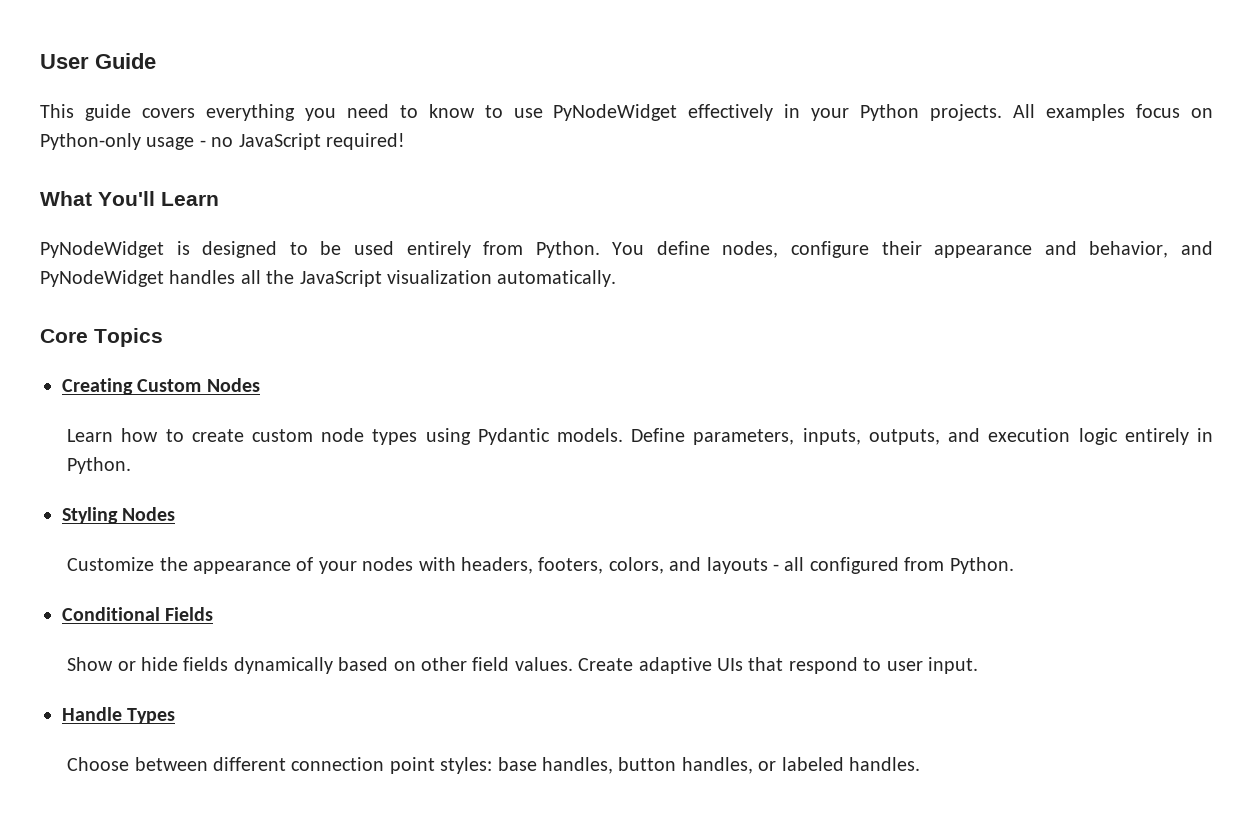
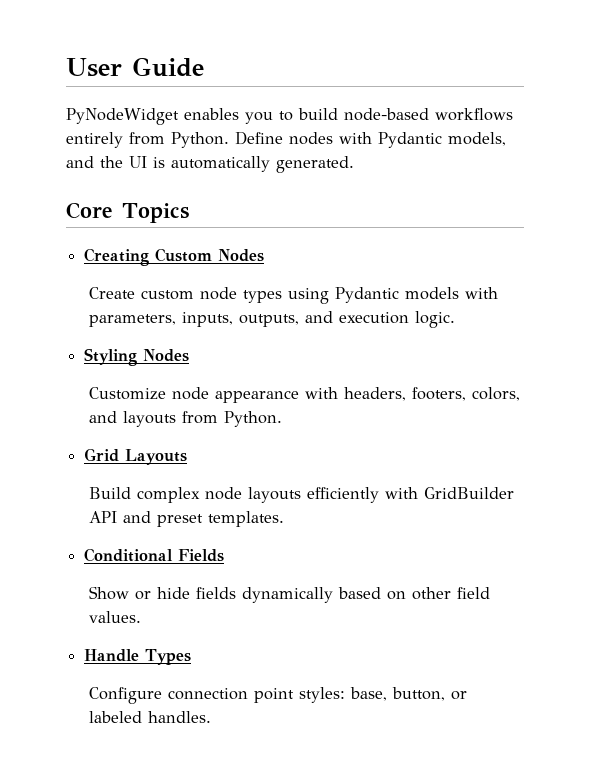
[40,104,1213,121] [40,133,405,150] [40,191,219,206] [40,241,1213,258] [40,270,617,287] This guide covers everything you need to know to use PyNodeWidget effectively in your Python projects. All examples focus on Python-only usage - no JavaScript required! // What You'll Learn // PyNodeWidget is designed to be used entirely from Python. You define nodes, configure their appearance and behavior, and PyNodeWidget handles all the JavaScript visualization automatically. -> [66,108,513,125] [66,131,506,148] [66,156,354,173] PyNodeWidget enables you to build node-based workflows entirely from Python. Define nodes with Pydantic models, and the UI is automatically generated.
[67,428,244,442] Learn how to create -> [89,287,136,299] Create
[557,428,686,442] models. Define -> [405,287,499,300] models with
[1078,428,1213,445] [67,457,132,474] logic entirely in Python. -> [415,311,456,328] logic.
[159,557,414,574] the appearance of your nodes -> [172,387,300,403] node appearance
[772,557,1014,574] - all configured from Python. -> [182,411,283,427] [84,448,188,465] [89,487,515,503] [89,511,285,527] from Python. // Grid Layouts // Build complex node layouts efficiently with GridBuilder API and preset templates.
[578,657,978,674] [62,707,176,724] [67,757,753,774] Create adaptive UIs that respond to user input. // Handle Types // Choose between different connection point styles: base handles, button handles, -> [84,649,192,665] [89,687,446,704] // Handle Types // Configure connection point styles: base, button,

